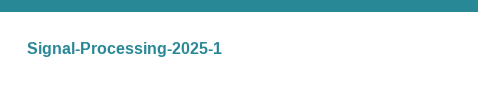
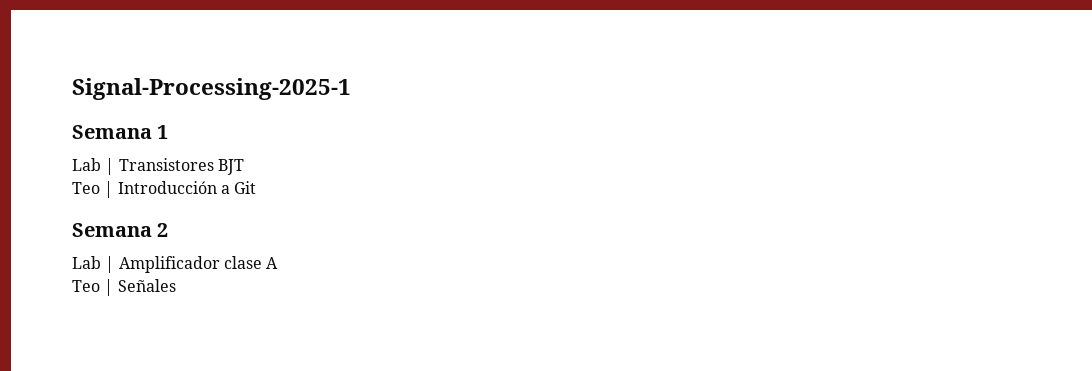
(222, 49) none -> [72,125,169,139] [72,158,244,175] [72,181,257,198] [72,223,169,237] [72,256,279,273] [72,279,176,296] // Semana 1 // Lab | Transistores BJT // Teo | Introducción a Git // Semana 2 // Lab | Amplificador clase A // Teo | Señales

